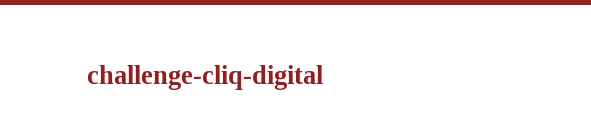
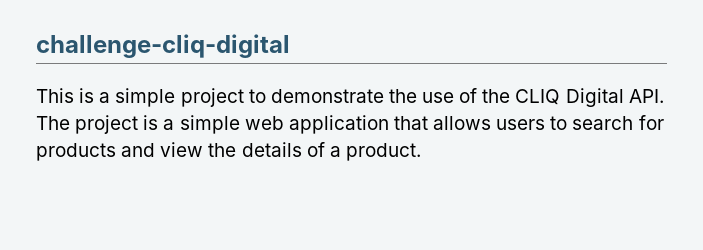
(323, 77) none -> [36,88,664,107] [36,115,664,134] [36,142,421,161] // This is a simple project to demonstrate the use of the CLIQ Digital API. The project is a simple web application that allows users to search for products and view the details of a product.

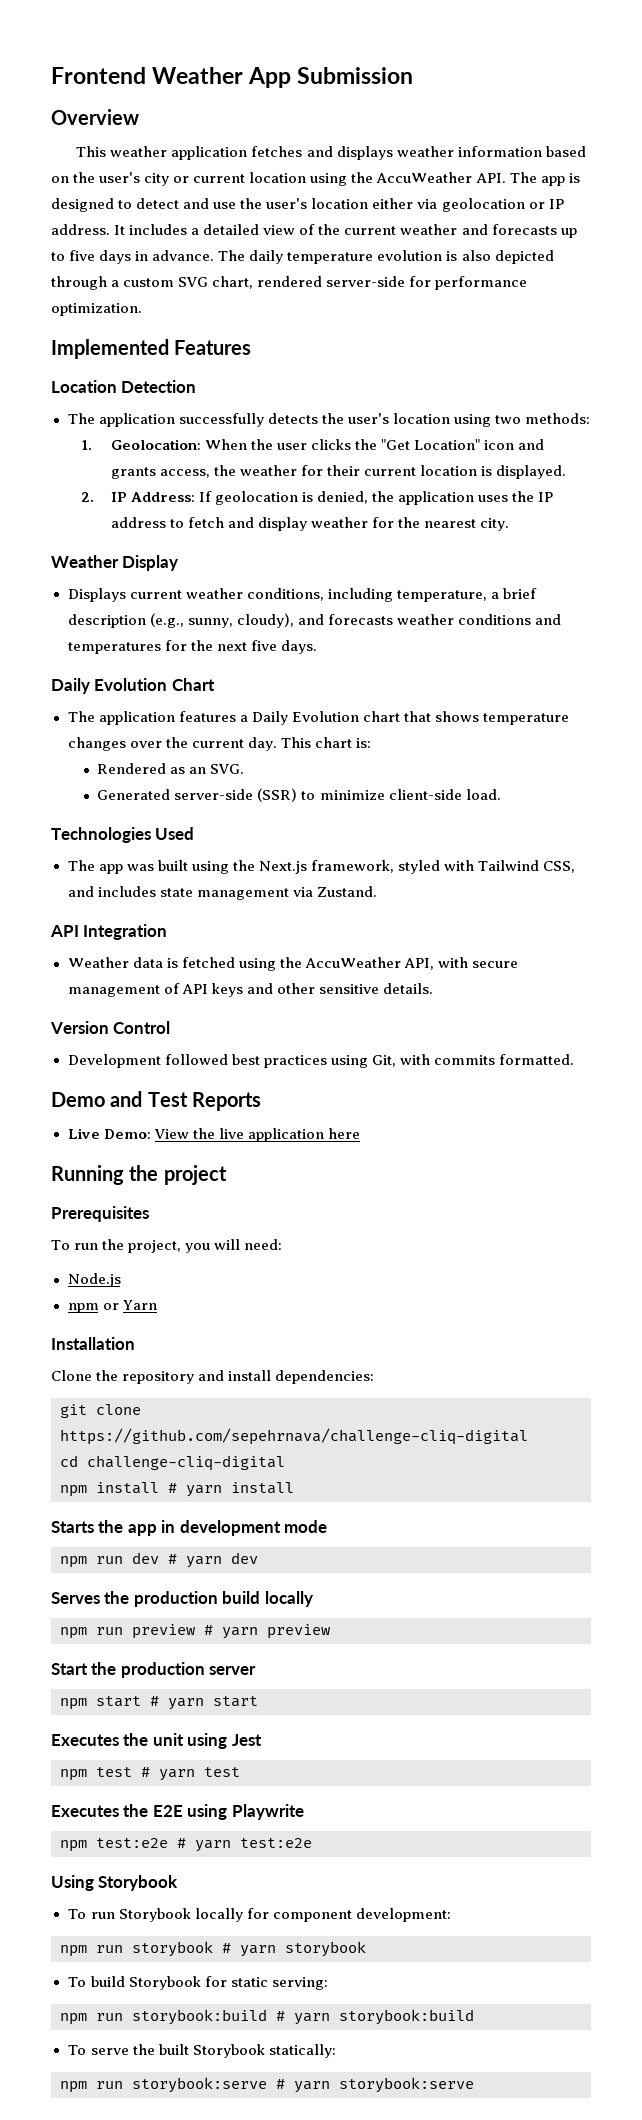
[36,34,290,58] [36,88,664,107] [36,115,664,134] [36,142,421,161] challenge-cliq-digital // This is a simple project to demonstrate the use of the CLIQ Digital API. The project is a simple web application that allows users to search for products and view the details of a product. -> [51,67,414,88] [51,109,139,125] [76,146,586,160] [51,172,580,186] [51,198,564,212] [51,224,577,238] [51,250,554,264] [51,276,528,290] [51,303,142,316] [51,339,252,359] [51,380,197,393] [67,413,590,427] [80,439,545,450] [110,465,567,479] [80,491,554,505] [110,517,510,531] [51,555,179,571] [67,588,537,602] [67,613,561,628] [67,640,317,654] [51,678,215,694] [67,711,569,725] [67,737,371,751] [97,763,245,774] [97,788,501,802] [51,827,195,843] [67,860,576,874] [67,886,377,900] [50,924,168,940] [67,957,518,971] [67,983,433,997] [50,1021,171,1034] [67,1054,574,1068] [51,1091,261,1111] [67,1128,360,1142] [51,1165,227,1185] [51,1206,149,1222] [51,1239,283,1253] [67,1273,121,1287] [67,1300,157,1313] [51,1337,135,1350] [51,1370,375,1384] [60,1404,141,1418] [60,1428,528,1445] [60,1455,285,1471] [60,1482,294,1497] [51,1520,328,1536] [60,1552,258,1568] [51,1591,313,1607] [60,1624,330,1639] [51,1662,257,1678] [60,1696,258,1710] [51,1733,262,1749] [60,1767,240,1781] [51,1804,304,1820] [60,1838,312,1852] [51,1875,179,1891] [67,1908,451,1922] [60,1941,366,1957] [67,1976,328,1990] [60,2009,474,2025] [67,2044,336,2058] [60,2077,474,2093] Frontend Weather App Submission // Overview // This weather application fetches and displays weather information based on the user's city or current location using the AccuWeather API. The app is designed to detect and use the user's location either via geolocation or IP address. It includes a detailed view of the current weather and forecasts up to five days in advance. The daily temperature evolution is also depicted through a custom SVG chart, rendered server-side for performance optimization. // Implemented Features // Location Detection // The application successfully detects the user's location using two methods: // 1. Geolocation: When the user clicks the "Get Location" icon and grants access, the weather for their current location is displayed. // 2. IP Address: If geolocation is denied, the application uses the IP address to fetch and display weather for the nearest city. // Weather Display // Displays current weather conditions, including temperature, a brief description (e.g., sunny, cloudy), and forecasts weather conditions and temperatures for the next five days. // Daily Evolution Chart // The application features a Daily Evolution chart that shows temperature changes over the current day. This chart is: // Rendered as an SVG. // Generated server-side (SSR) to minimize client-side load. // Technologies Used // The app was built using the Next.js framework, styled with Tailwind CSS, and includes state management via Zustand. // API Integration // Weather data is fetched using the AccuWeather API, with secure management of API keys and other sensitive details. // Version Control // Development followed best practices using Git, with commits formatted. // Demo and Test Reports // Live Demo: View the live application here // Running the project // Prerequisites // To run the project, you will need: // Node.js // npm or Yarn // Installation // Clone the repository and install dependencies: // git clone https://github.com/sepehrnava/challenge-cliq-digital // cd challenge-cliq-digital // npm install # yarn install // Starts the app in development mode // npm run dev # yarn dev // Serves the production build locally // npm run preview # yarn preview // Start the production server // npm start # yarn start // Executes the unit using Jest // npm test # yarn test // Executes the E2E using Playwrite // npm test:e2e # yarn test:e2e // Using Storybook // To run Storybook locally for component development: // npm run storybook # yarn storybook // To build Storybook for static serving: // npm run storybook:build # yarn storybook:build // To serve the built Storybook statically: // npm run storybook:serve # yarn storybook:serve

